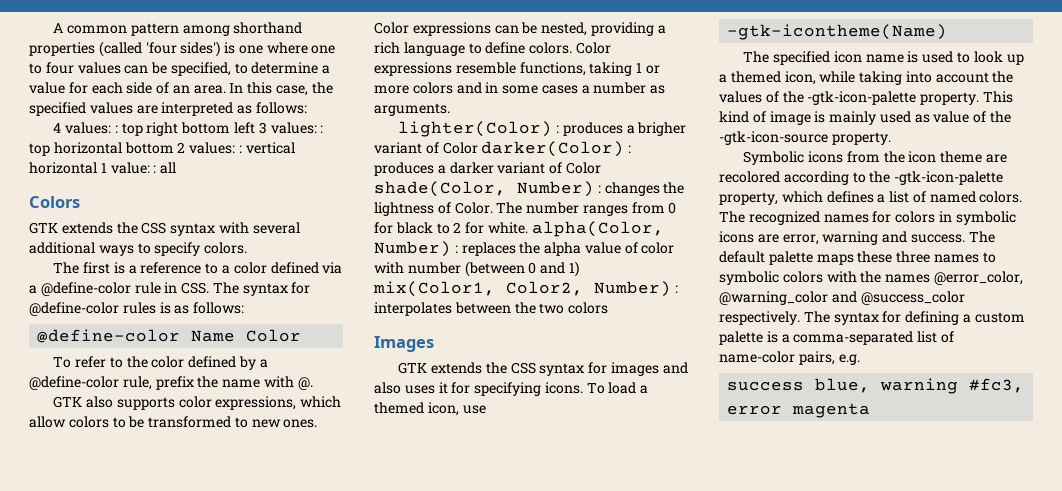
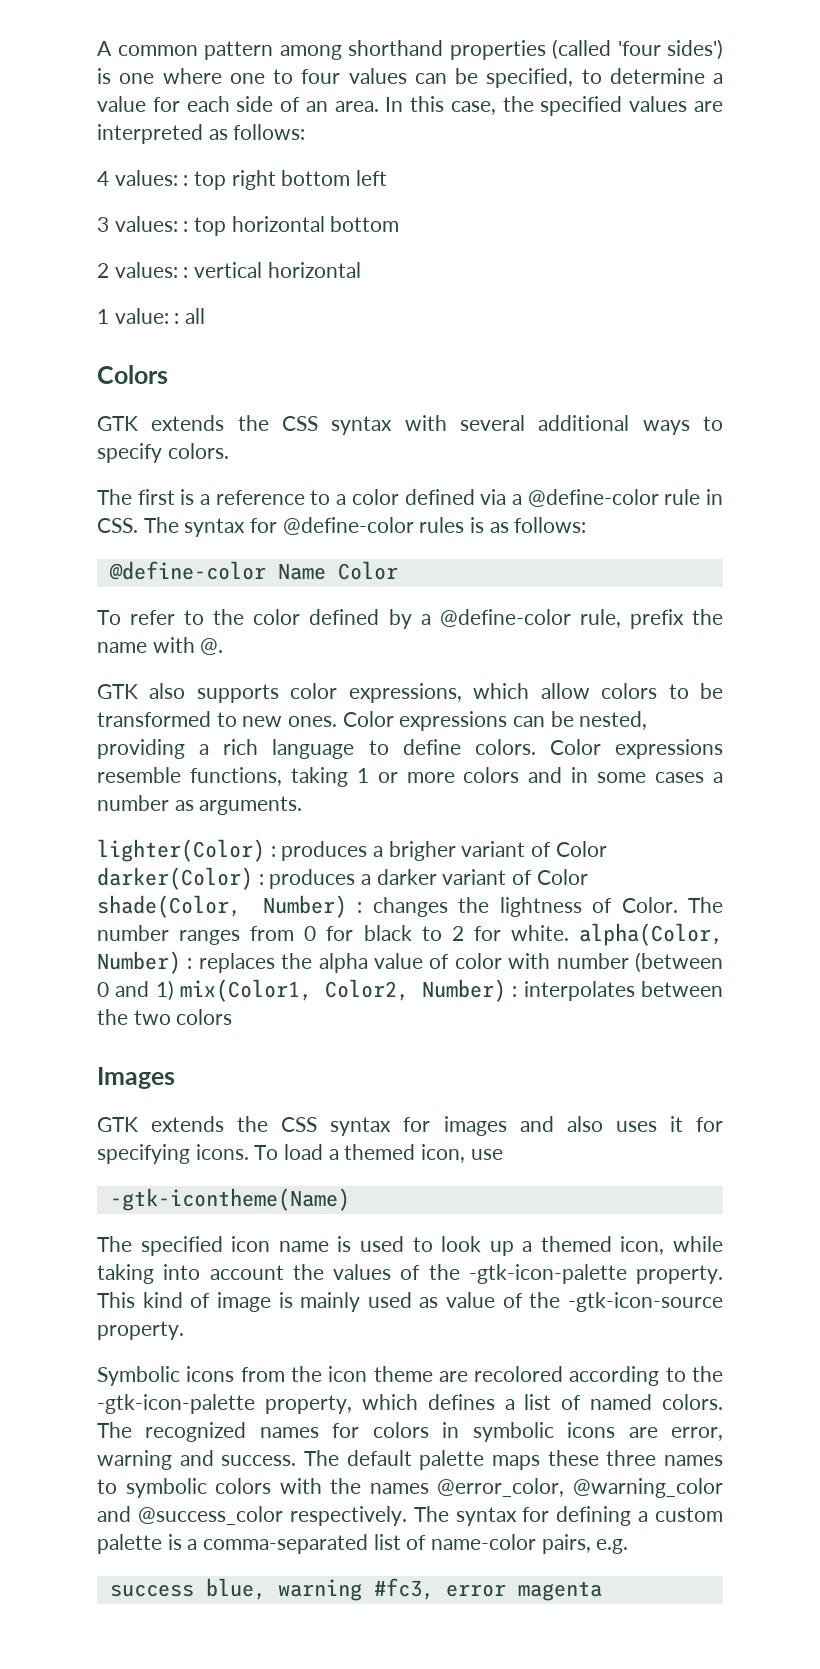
(256, 128) none -> (388, 178) //
(174, 148) none -> (400, 224) //
(97, 168) none -> (361, 270) //

